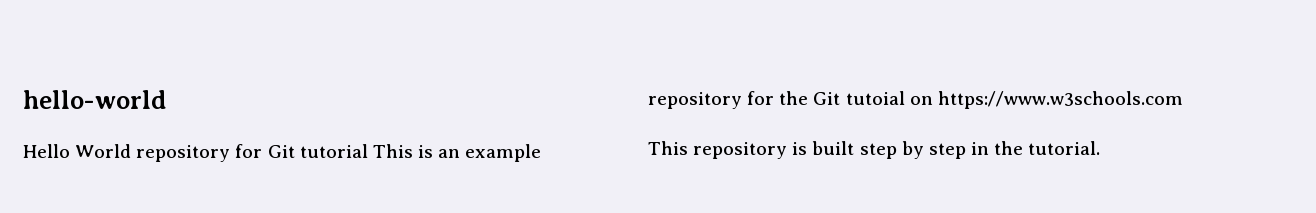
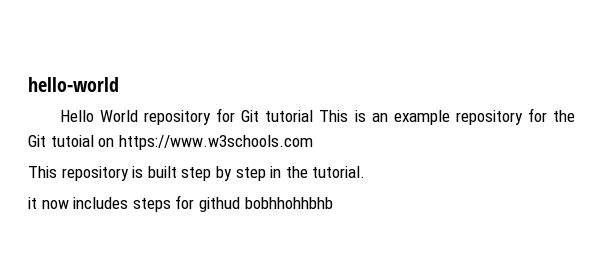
(1101, 148) none -> [28,195,333,212] // it now includes steps for githud bobhhohhbhb

